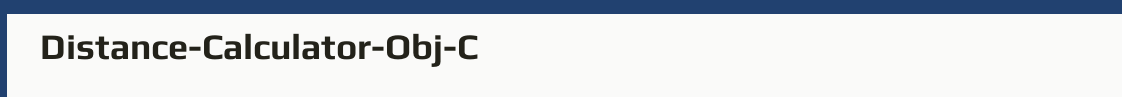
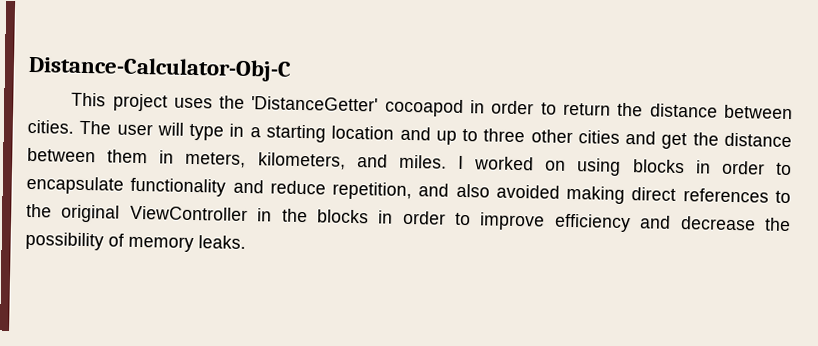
(478, 50) none -> [71,92,794,120] [27,119,793,150] [27,147,792,176] [26,175,791,205] [26,203,791,233] [25,231,246,253] // This project uses the 'DistanceGetter' cocoapod in order to return the distance between cities. The user will type in a starting location and up to three other cities and get the distance between them in meters, kilometers, and miles. I worked on using blocks in order to encapsulate functionality and reduce repetition, and also avoided making direct references to the original ViewController in the blocks in order to improve efficiency and decrease the possibility of memory leaks.

